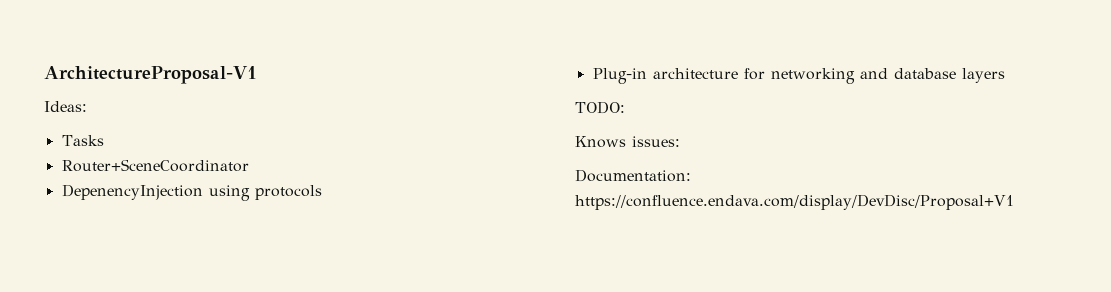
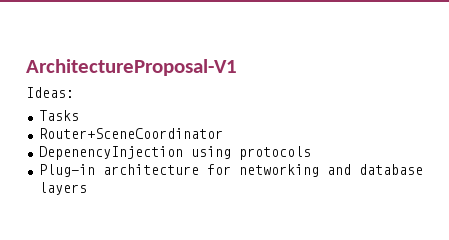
[575,101,625,114] [575,136,680,148] [575,169,691,182] [575,194,1014,210] // TODO: // Knows issues: // Documentation: https://confluence.endava.com/display/DevDisc/Proposal+V1 -> (87, 188) none

